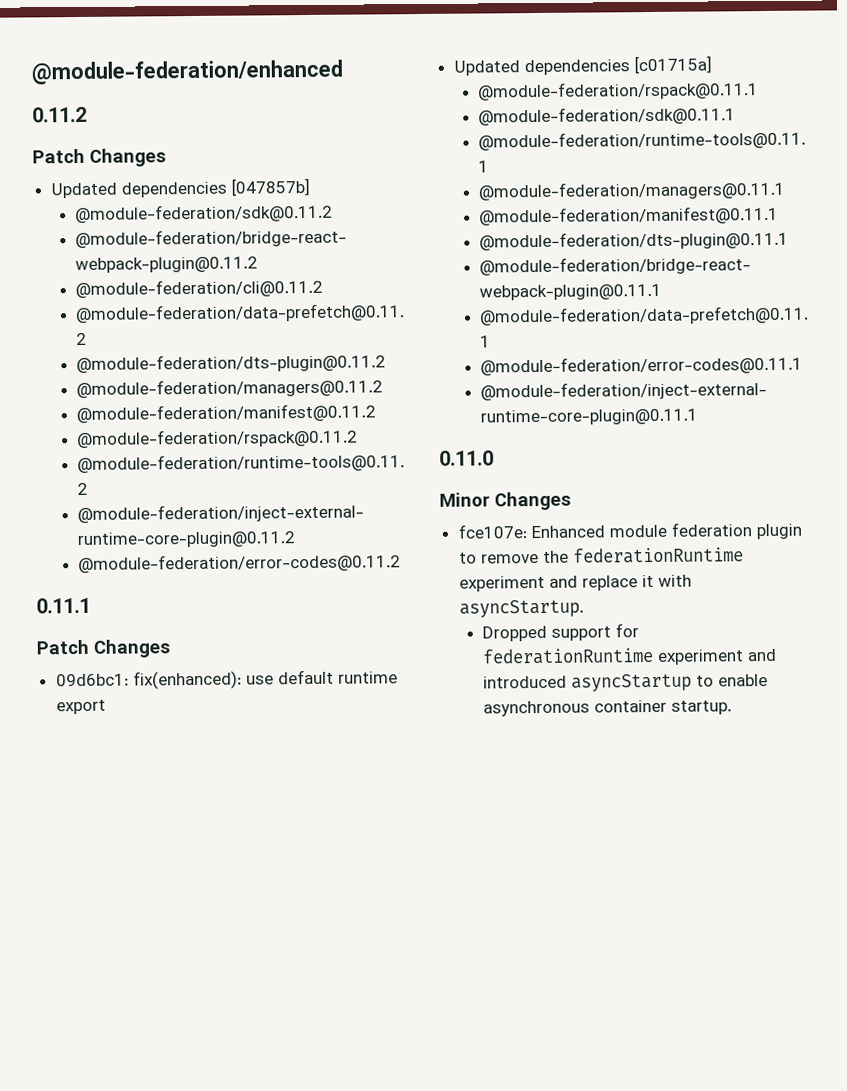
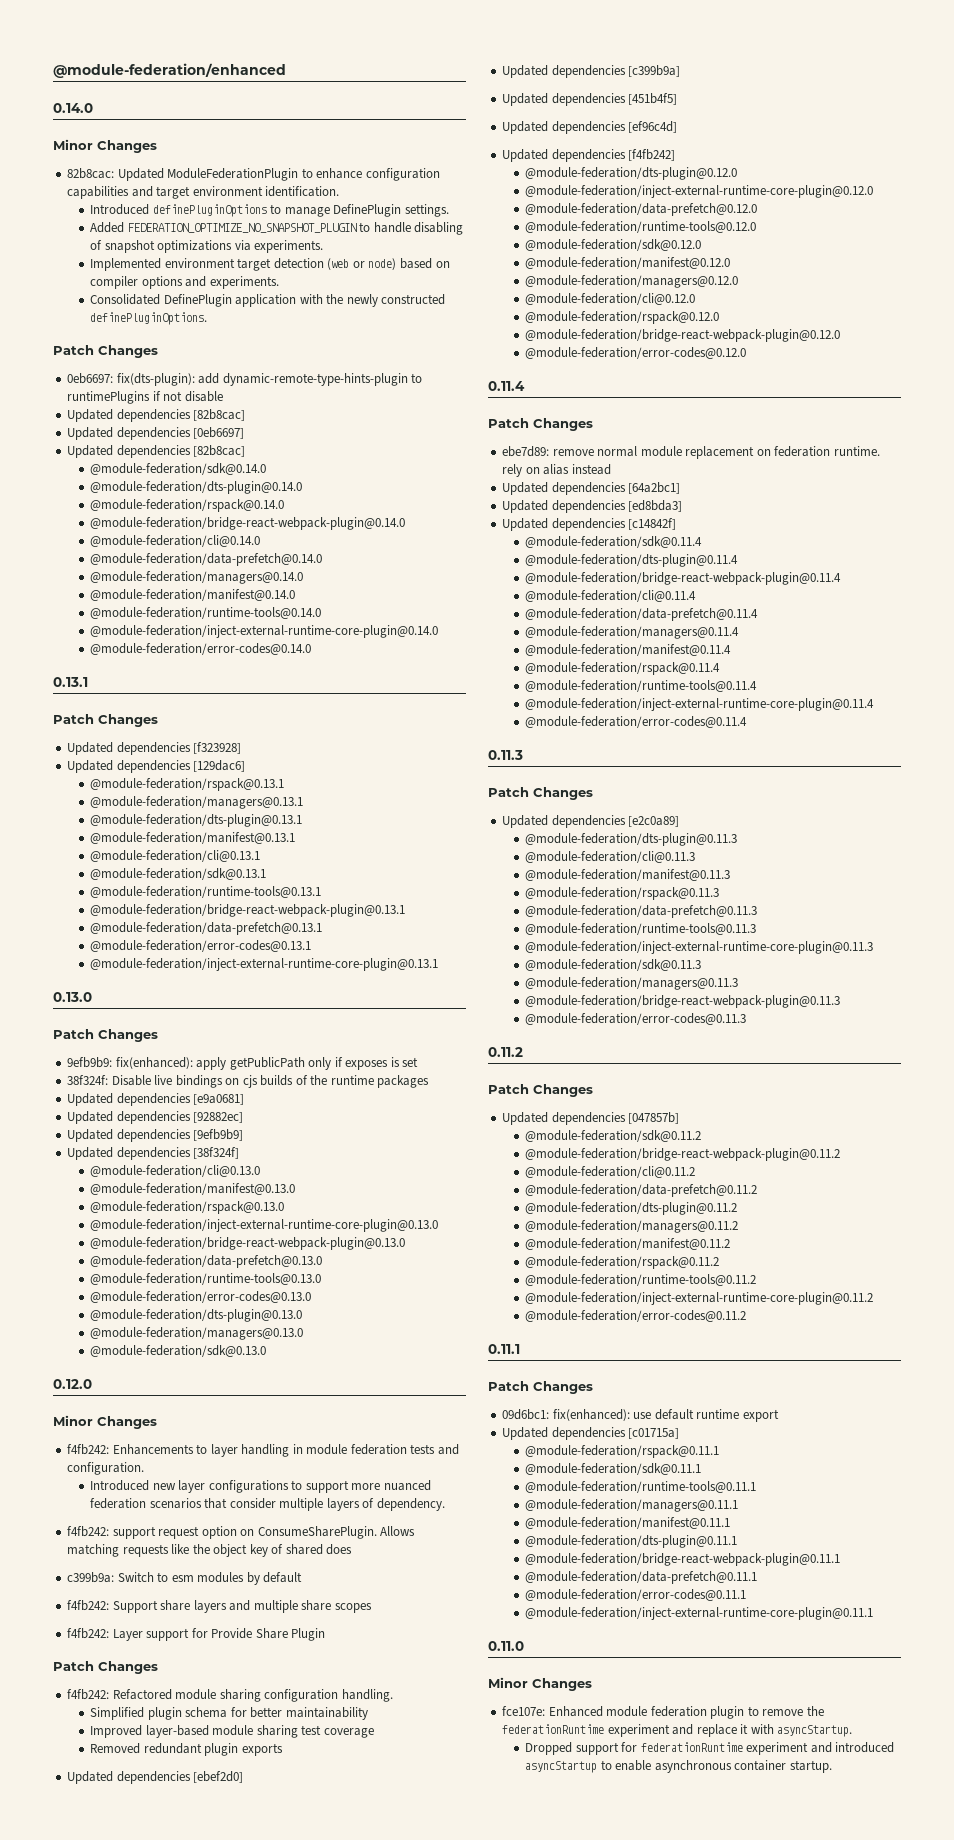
(343, 72) none -> [53,103,93,113] [53,139,157,153] [67,168,440,181] [67,186,340,199] [90,204,449,217] [90,222,464,235] [90,240,324,253] [90,258,450,271] [90,276,279,289] [90,294,446,307] [90,312,208,325] [53,345,158,358] [67,373,423,386] [67,391,223,404] [67,409,246,422] [67,427,245,440] [67,445,246,458] [90,463,267,475] [90,481,303,494] [90,499,285,512] [90,517,406,530] [90,535,261,547] [90,553,323,566] [90,571,304,584] [90,589,296,601] [90,607,322,619] [90,625,439,638] [90,643,312,655] [53,677,88,687] [53,714,158,727] [67,742,242,755] [67,760,246,773] [90,778,285,791] [90,796,304,809] [90,814,303,827] [90,832,296,844] [90,850,261,862] [90,868,267,880] [90,886,322,898] [90,904,406,917] [90,922,323,935] [90,940,312,952] [90,958,439,971] [53,992,92,1002] [53,1029,158,1042] [67,1057,419,1070] [67,1075,430,1088] [67,1093,245,1106] [67,1111,244,1124] [67,1129,244,1142] [67,1147,240,1160] [90,1165,261,1177] [90,1183,296,1195] [90,1201,285,1214] [90,1219,439,1232] [90,1237,406,1250] [90,1255,323,1268] [90,1273,322,1285] [90,1291,312,1303] [90,1309,303,1322] [90,1327,304,1340] [90,1345,267,1357] [53,1379,92,1389] [53,1415,157,1429] [67,1444,459,1457] [67,1462,145,1475] [90,1480,431,1493] [90,1498,445,1511] [67,1526,416,1539] [67,1544,353,1557] [67,1572,303,1585] [67,1600,372,1613] [67,1628,326,1641] [53,1661,158,1674] [67,1689,393,1702] [90,1707,368,1720] [90,1725,374,1738] [90,1743,283,1756] [67,1771,244,1784] [502,65,681,78] [502,93,678,106] [502,121,678,134] [502,149,676,162] [525,167,738,180] [525,185,874,198] [525,203,758,216] [525,221,757,233] [525,239,702,251] [525,257,731,269] [525,275,739,288] [525,293,696,305] [525,311,720,324] [525,329,841,342] [525,347,747,359] [488,381,525,391] [488,418,593,431] [502,446,880,459] [502,464,611,477] [502,482,681,495] [502,500,683,513] [502,518,677,531] [525,536,703,548] [525,554,739,567] [525,572,842,585] [525,590,697,602] [525,608,759,621] [525,626,740,639] [525,644,732,656] [525,662,721,675] [525,680,758,692] [525,698,875,711] [525,716,748,728] [488,750,523,760] [488,787,593,800] [502,815,680,828] [525,833,738,846] [525,851,696,863] [525,869,731,881] [525,887,720,900] [525,905,758,918] [525,923,757,935] [525,941,874,954] [525,959,702,971] [525,977,739,990] [525,995,841,1008] [525,1013,747,1025] // 0.14.0 // Minor Changes // 82b8cac: Updated ModuleFederationPlugin to enhance configuration capabilities and target environment identification. // Introduced definePluginOptions to manage DefinePlugin settings. // Added FEDERATION_OPTIMIZE_NO_SNAPSHOT_PLUGIN to handle disabling of snapshot optimizations via experiments. // Implemented environment target detection (web or node) based on compiler options and experiments. // Consolidated DefinePlugin application with the newly constructed definePluginOptions. // Patch Changes // 0eb6697: fix(dts-plugin): add dynamic-remote-type-hints-plugin to runtimePlugins if not disable // Updated dependencies [82b8cac] // Updated dependencies [0eb6697] // Updated dependencies [82b8cac] // @module-federation/sdk@0.14.0 // @module-federation/dts-plugin@0.14.0 // @module-federation/rspack@0.14.0 // @module-federation/bridge-react-webpack-plugin@0.14.0 // @module-federation/cli@0.14.0 // @module-federation/data-prefetch@0.14.0 // @module-federation/managers@0.14.0 // @module-federation/manifest@0.14.0 // @module-federation/runtime-tools@0.14.0 // @module-federation/inject-external-runtime-core-plugin@0.14.0 // @module-federation/error-codes@0.14.0 // 0.13.1 // Patch Changes // Updated dependencies [f323928] // Updated dependencies [129dac6] // @module-federation/rspack@0.13.1 // @module-federation/managers@0.13.1 // @module-federation/dts-plugin@0.13.1 // @module-federation/manifest@0.13.1 // @module-federation/cli@0.13.1 // @module-federation/sdk@0.13.1 // @module-federation/runtime-tools@0.13.1 // @module-federation/bridge-react-webpack-plugin@0.13.1 // @module-federation/data-prefetch@0.13.1 // @module-federation/error-codes@0.13.1 // @module-federation/inject-external-runtime-core-plugin@0.13.1 // 0.13.0 // Patch Changes // 9efb9b9: fix(enhanced): apply getPublicPath only if exposes is set // 38f324f: Disable live bindings on cjs builds of the runtime packages // Updated dependencies [e9a0681] // Updated dependencies [92882ec] // Updated dependencies [9efb9b9] // Updated dependencies [38f324f] // @module-federation/cli@0.13.0 // @module-federation/manifest@0.13.0 // @module-federation/rspack@0.13.0 // @module-federation/inject-external-runtime-core-plugin@0.13.0 // @module-federation/bridge-react-webpack-plugin@0.13.0 // @module-federation/data-prefetch@0.13.0 // @module-federation/runtime-tools@0.13.0 // @module-federation/error-codes@0.13.0 // @module-federation/dts-plugin@0.13.0 // @module-federation/managers@0.13.0 // @module-federation/sdk@0.13.0 // 0.12.0 // Minor Changes // f4fb242: Enhancements to layer handling in module federation tests and configuration. // Introduced new layer configurations to support more nuanced federation scenarios that consider multiple layers of dependency. // f4fb242: support request option on ConsumeSharePlugin. Allows matching requests like the object key of shared does // c399b9a: Switch to esm modules by default // f4fb242: Support share layers and multiple share scopes // f4fb242: Layer support for Provide Share Plugin // Patch Changes // f4fb242: Refactored module sharing configuration handling. // Simplified plugin schema for better maintainability // Improved layer-based module sharing test coverage // Removed redundant plugin exports // Updated dependencies [ebef2d0] // Updated dependencies [c399b9a] // Updated dependencies [451b4f5] // Updated dependencies [ef96c4d] // Updated dependencies [f4fb242] // @module-federation/dts-plugin@0.12.0 // @module-federation/inject-external-runtime-core-plugin@0.12.0 // @module-federation/data-prefetch@0.12.0 // @module-federation/runtime-tools@0.12.0 // @module-federation/sdk@0.12.0 // @module-federation/manifest@0.12.0 // @module-federation/managers@0.12.0 // @module-federation/cli@0.12.0 // @module-federation/rspack@0.12.0 // @module-federation/bridge-react-webpack-plugin@0.12.0 // @module-federation/error-codes@0.12.0 // 0.11.4 // Patch Changes // ebe7d89: remove normal module replacement on federation runtime. rely on alias instead // Updated dependencies [64a2bc1] // Updated dependencies [ed8bda3] // Updated dependencies [c14842f] // @module-federation/sdk@0.11.4 // @module-federation/dts-plugin@0.11.4 // @module-federation/bridge-react-webpack-plugin@0.11.4 // @module-federation/cli@0.11.4 // @module-federation/data-prefetch@0.11.4 // @module-federation/managers@0.11.4 // @module-federation/manifest@0.11.4 // @module-federation/rspack@0.11.4 // @module-federation/runtime-tools@0.11.4 // @module-federation/inject-external-runtime-core-plugin@0.11.4 // @module-federation/error-codes@0.11.4 // 0.11.3 // Patch Changes // Updated dependencies [e2c0a89] // @module-federation/dts-plugin@0.11.3 // @module-federation/cli@0.11.3 // @module-federation/manifest@0.11.3 // @module-federation/rspack@0.11.3 // @module-federation/data-prefetch@0.11.3 // @module-federation/runtime-tools@0.11.3 // @module-federation/inject-external-runtime-core-plugin@0.11.3 // @module-federation/sdk@0.11.3 // @module-federation/managers@0.11.3 // @module-federation/bridge-react-webpack-plugin@0.11.3 // @module-federation/error-codes@0.11.3

